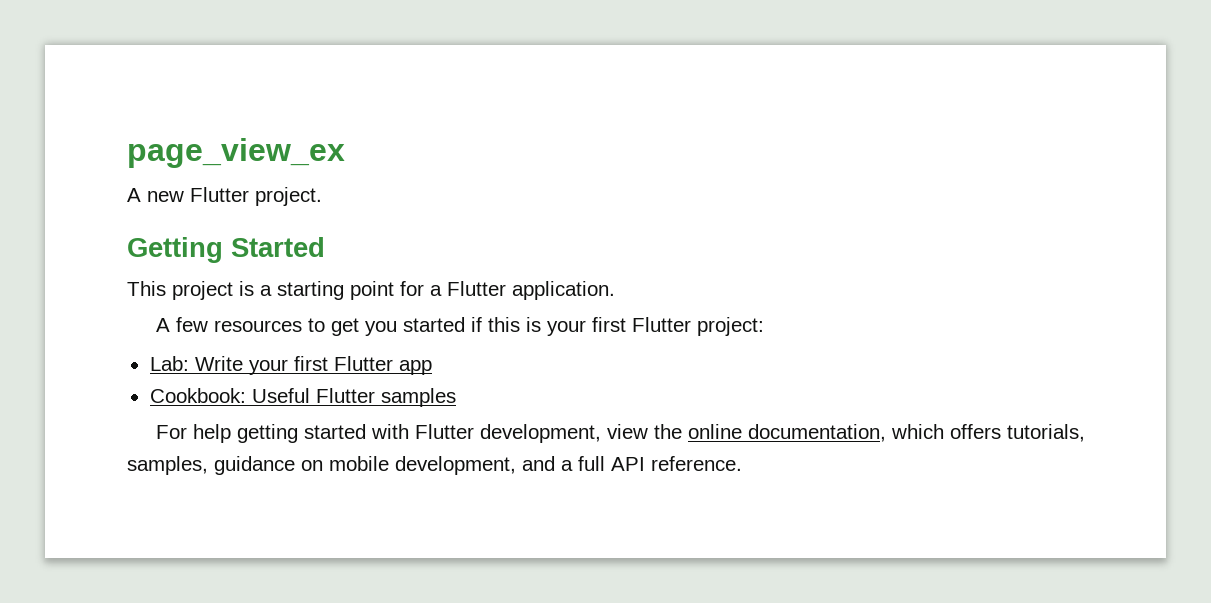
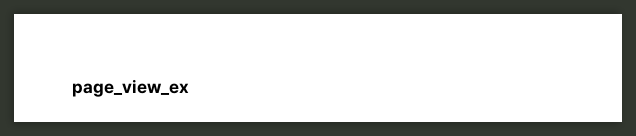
[127,187,322,206] [127,237,325,263] [127,281,615,300] [155,317,764,336] [149,356,432,375] [149,388,456,407] [155,424,1085,443] [127,456,742,475] // A new Flutter project. // Getting Started // This project is a starting point for a Flutter application. // A few resources to get you started if this is your first Flutter project: // Lab: Write your first Flutter app // Cookbook: Useful Flutter samples // For help getting started with Flutter development, view the online documentation, which offers tutorials, samples, guidance on mobile development, and a full API reference. -> (189, 88) none

